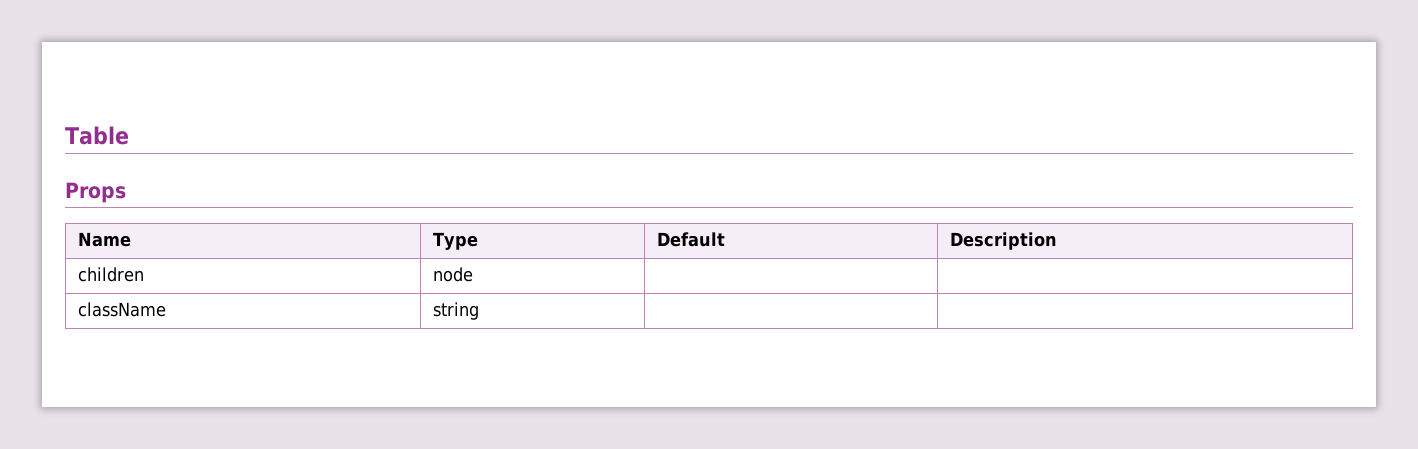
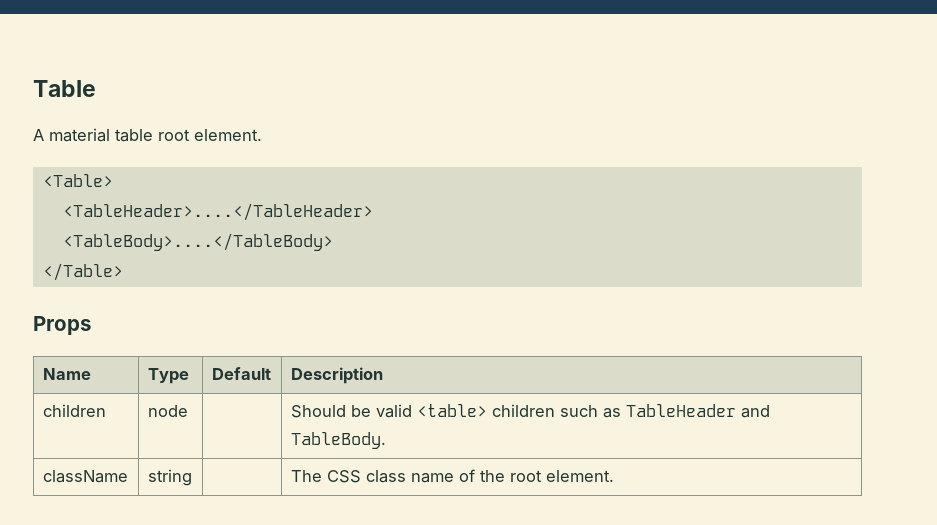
(129, 135) none -> [33,128,262,142] [42,174,113,187] [62,203,373,221] [62,233,333,251] [42,263,123,281] // A material table root element. // <Table> // <TableHeader>....</TableHeader> // <TableBody>....</TableBody> // </Table>
[77,302,166,317] [432,302,479,320] // className | string | | -> [290,404,770,418] [290,432,386,449] [42,470,128,483] [147,469,192,486] [290,469,614,483] Should be valid <table> children such as TableHeader and TableBody. // className | string | | The CSS class name of the root element.

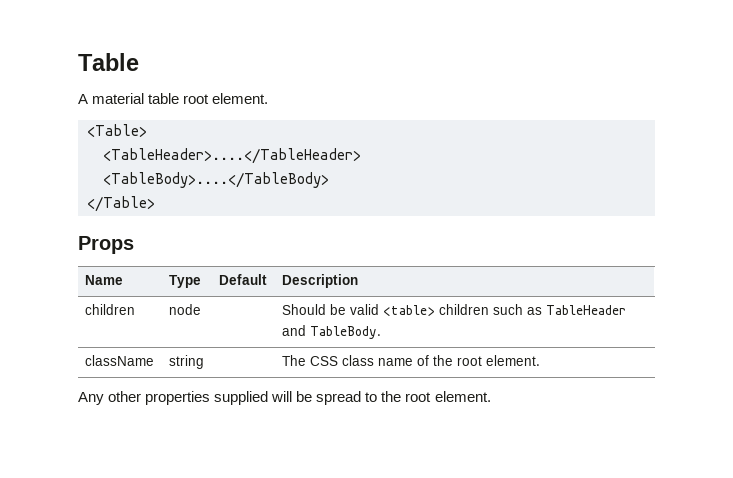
(614, 476) none -> [78,391,491,405] // Any other properties supplied will be spread to the root element.

